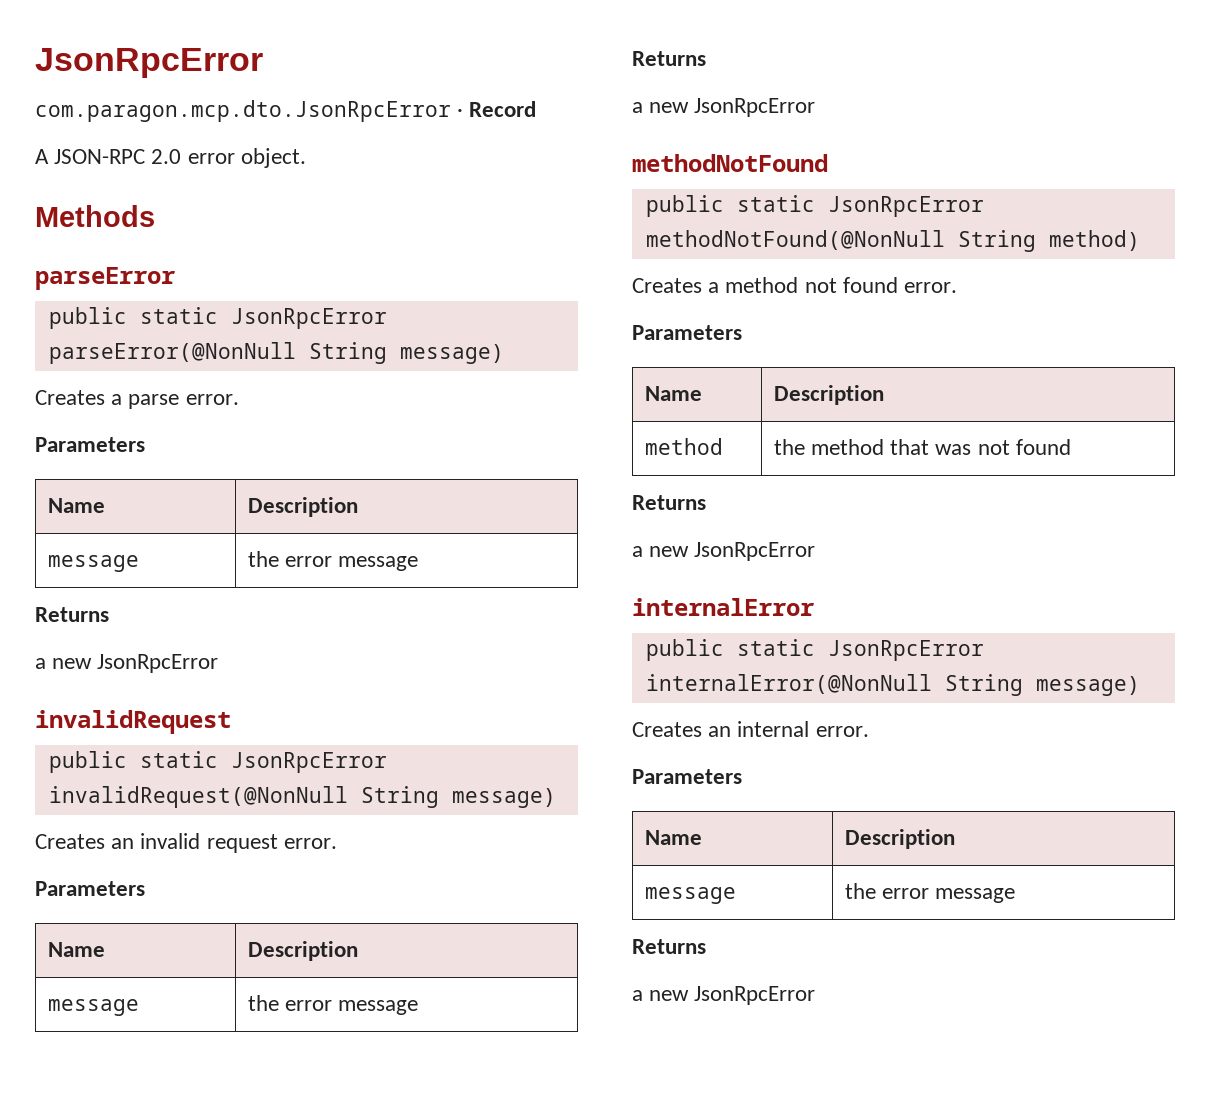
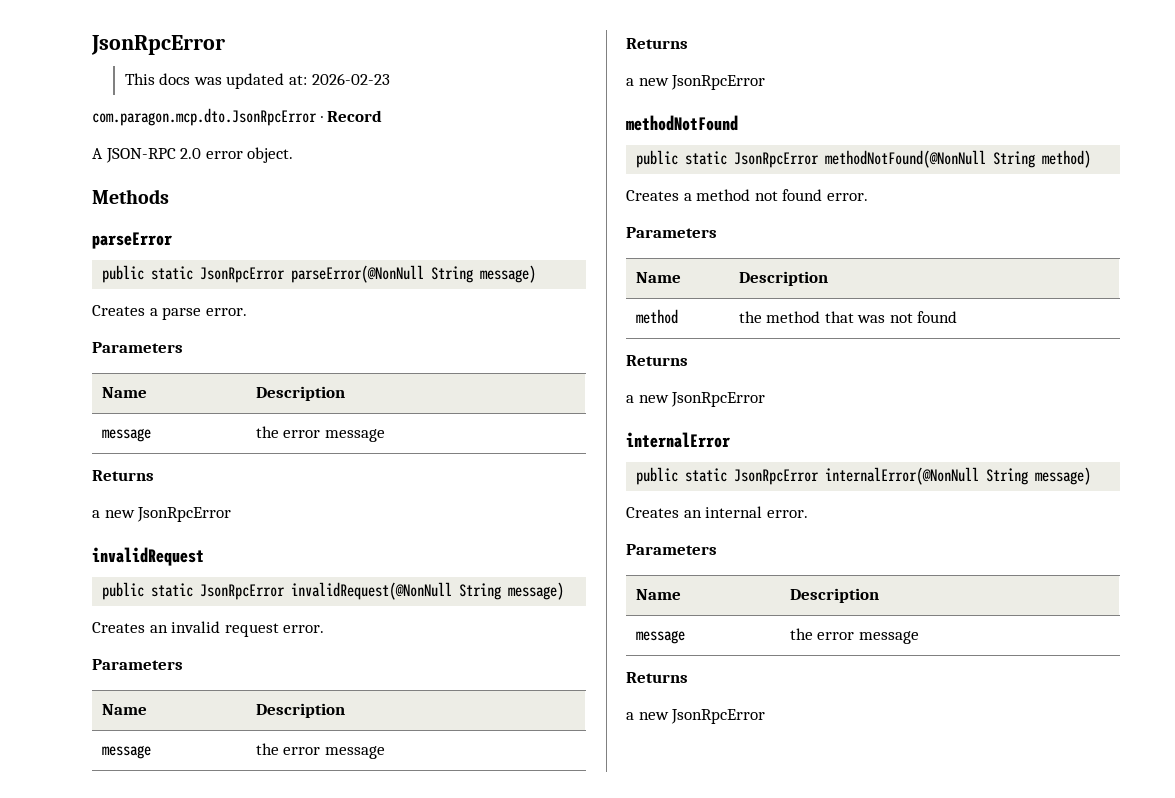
[35,48,263,78] JsonRpcError -> [91,35,225,55] [124,73,390,89] JsonRpcError // This docs was updated at: 2026-02-23

